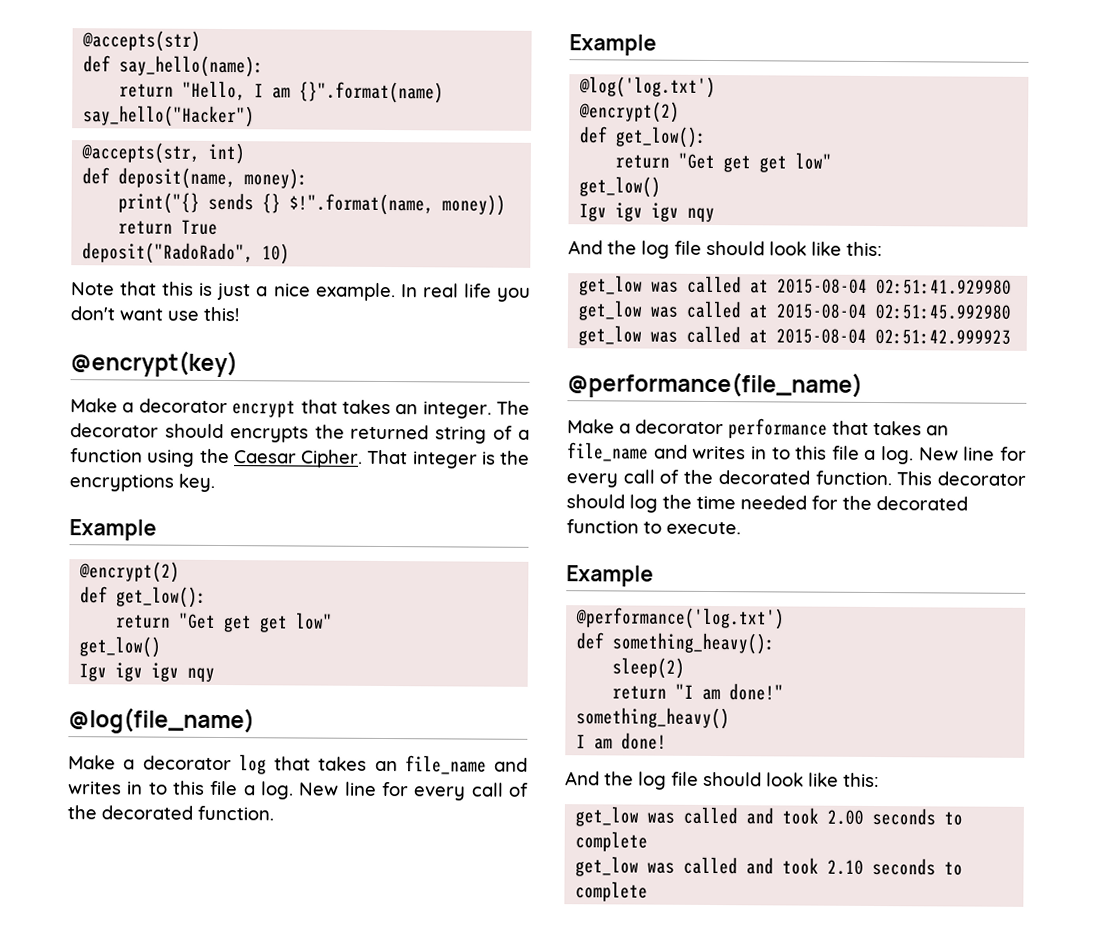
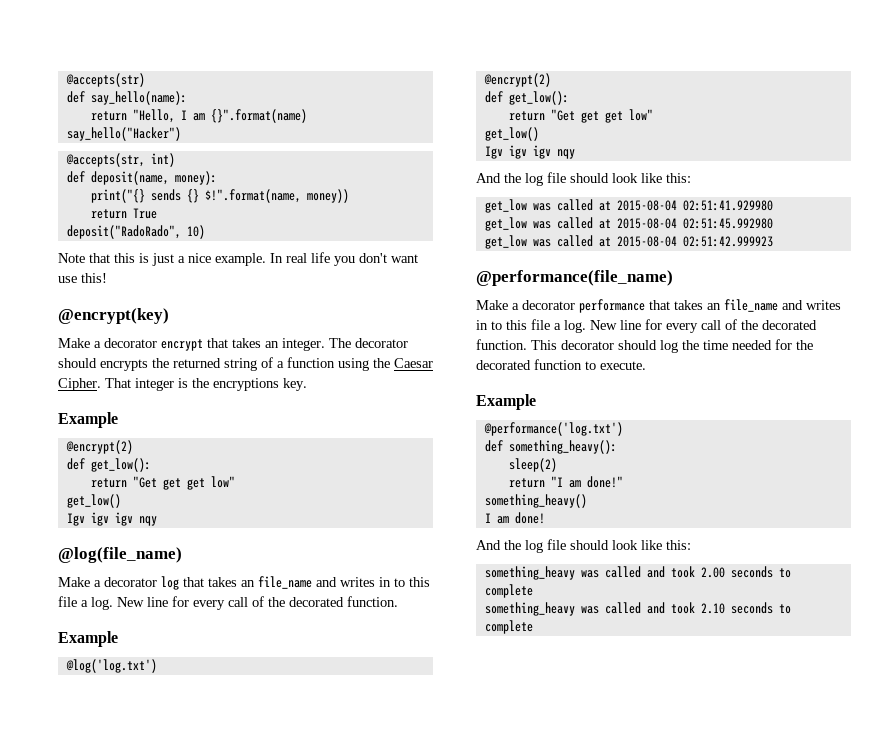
[575,806,640,827] get_low -> [484,566,575,580] something_heavy
[575,856,640,877] get_low -> [484,602,575,616] something_heavy

